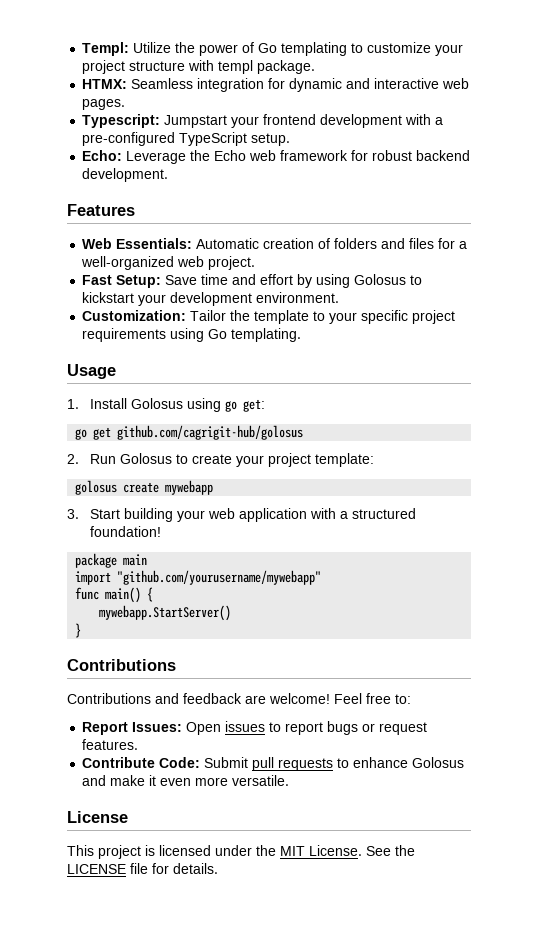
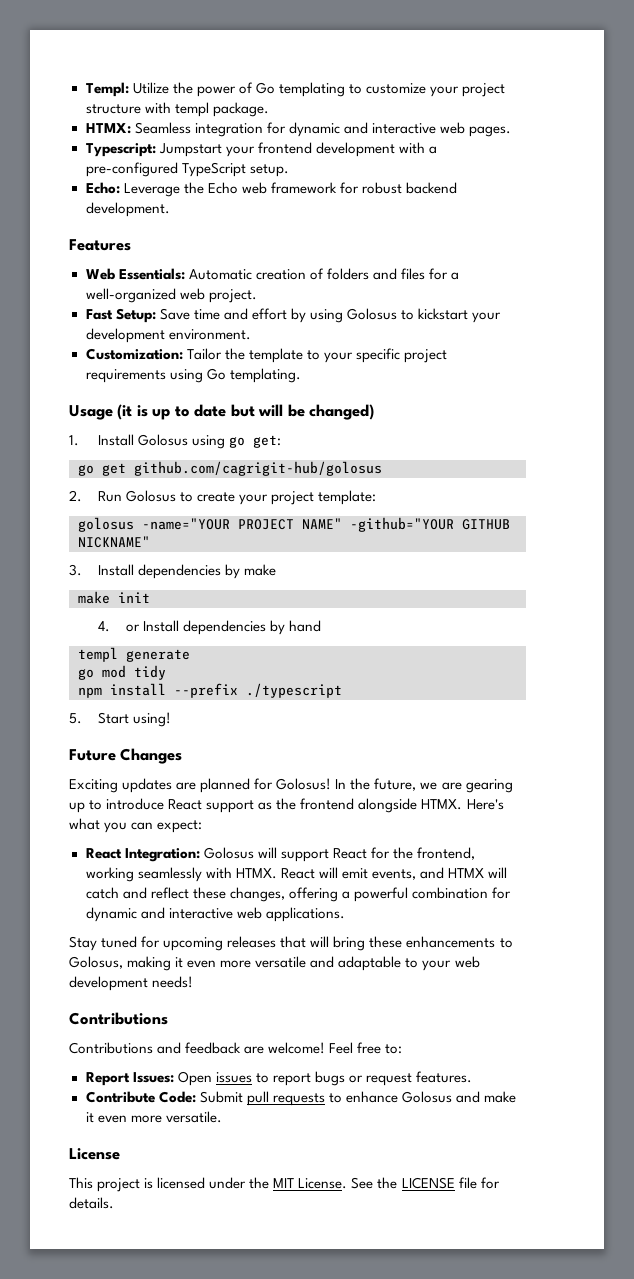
(116, 371) none -> [117,404,375,420] (it is up to date but will be changed)
[123,480,214,495] [67,508,417,522] [90,526,162,537] [75,553,148,568] [75,570,322,585] [75,587,154,603] [99,605,232,621] [75,623,82,638] create mywebapp // 3. Start building your web application with a structured foundation! // package main // import "github.com/yourusername/mywebapp" // func main() { // mywebapp.StartServer() // } -> [142,517,510,532] [78,536,150,548] [69,564,276,579] [78,591,150,604] [97,620,322,635] [78,647,190,662] [78,665,166,680] [78,683,342,698] [69,712,171,727] [69,748,183,764] [69,778,513,793] [69,798,504,813] [69,818,203,833] [85,847,475,862] [85,867,508,882] [85,887,511,902] [85,907,345,922] [69,936,513,951] [69,956,480,971] [69,976,194,991] -name="YOUR PROJECT NAME" -github="YOUR GITHUB NICKNAME" // 3. Install dependencies by make // make init // 4. or Install dependencies by hand // templ generate // go mod tidy // npm install --prefix ./typescript // 5. Start using! // Future Changes // Exciting updates are planned for Golosus! In the future, we are gearing up to introduce React support as the frontend alongside HTMX. Here's what you can expect: // React Integration: Golosus will support React for the frontend, working seamlessly with HTMX. React will emit events, and HTMX will catch and reflect these changes, offering a powerful combination for dynamic and interactive web applications. // Stay tuned for upcoming releases that will bring these enhancements to Golosus, making it even more versatile and adaptable to your web development needs!

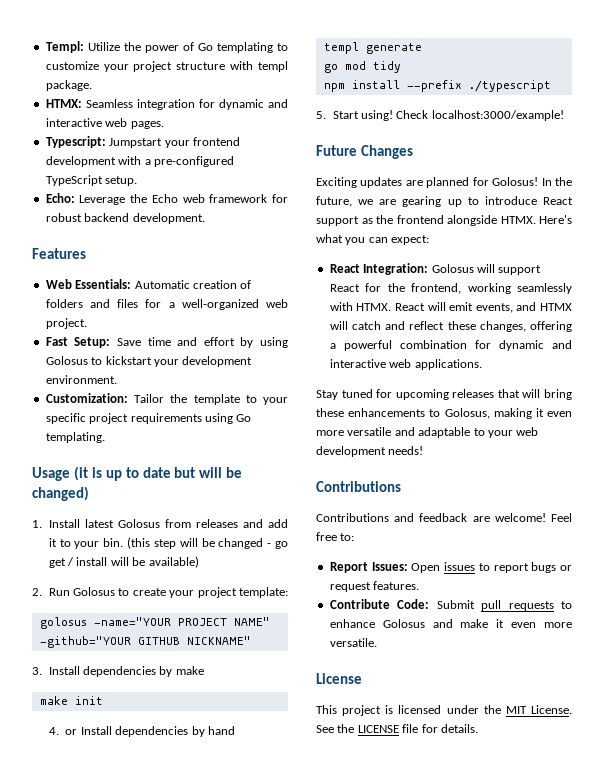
[137,434,281,449] [78,461,382,476] Golosus using go get: // go get github.com/cagrigit-hub/golosus -> [84,519,288,528] [48,537,288,549] [48,556,199,568] latest Golosus from releases and add it to your bin. (this step will be changed - go get / install will be available)
(171, 719) none -> [396,110,564,121] Check localhost:3000/example!

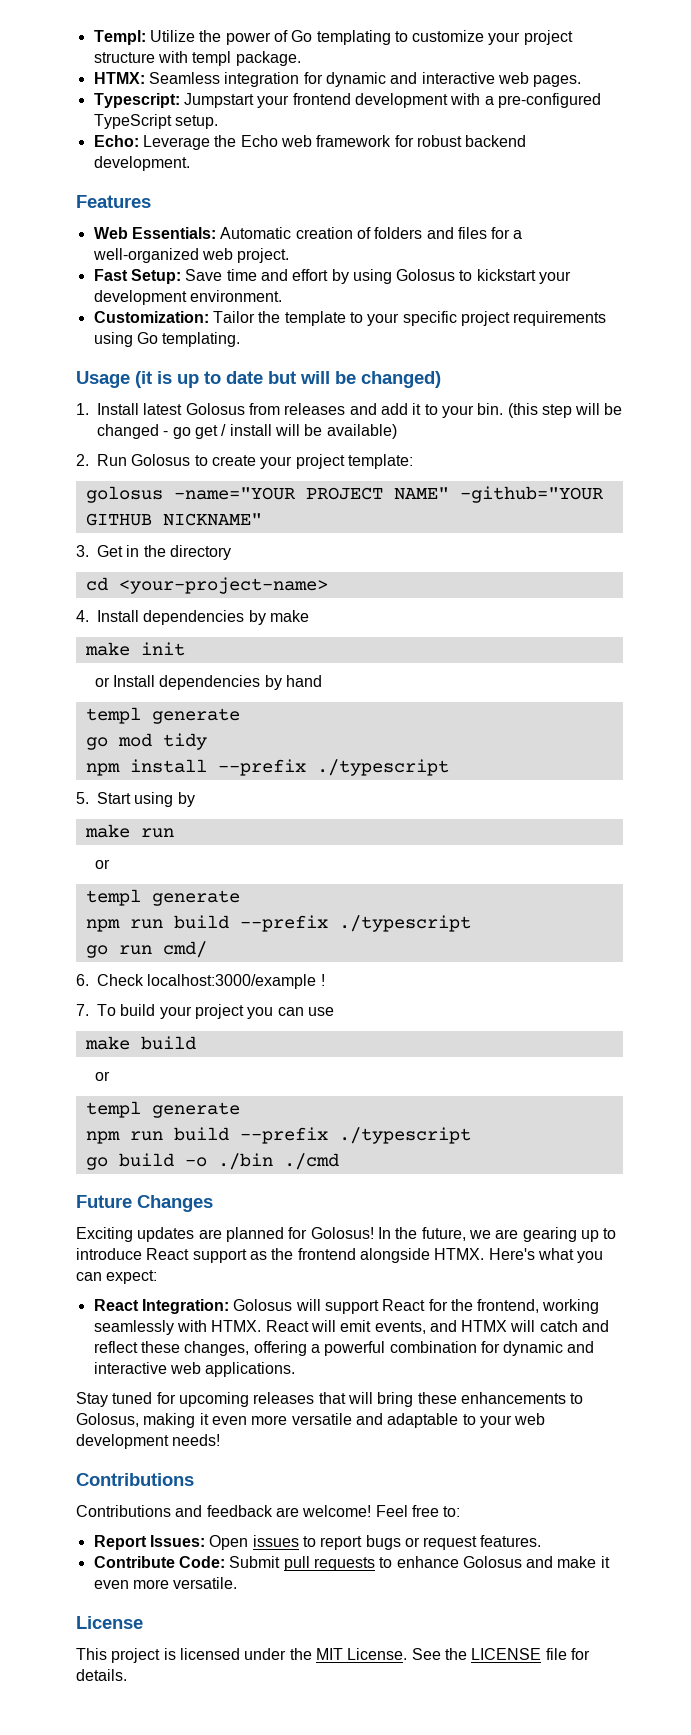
(42, 671) none -> [97,545,231,560] [85,577,328,594] [76,610,89,622] Get in the directory // cd <your-project-name> // 4.
[48,727,59,735] 4. -> (185, 649) none
[361,110,564,121] using! Check localhost:3000/example! -> [134,792,195,807] [84,824,174,838] [94,859,110,869] [85,889,240,906] [85,915,471,932] [85,941,207,958] [76,974,325,989] [76,1004,334,1019] [84,1036,196,1050] [94,1071,110,1081] [85,1101,240,1118] [85,1127,471,1144] [85,1153,339,1170] using by // make run // or // templ generate // npm run build --prefix ./typescript // go run cmd/ // 6. Check localhost:3000/example ! // 7. To build your project you can use // make build // or // templ generate // npm run build --prefix ./typescript // go build -o ./bin ./cmd

